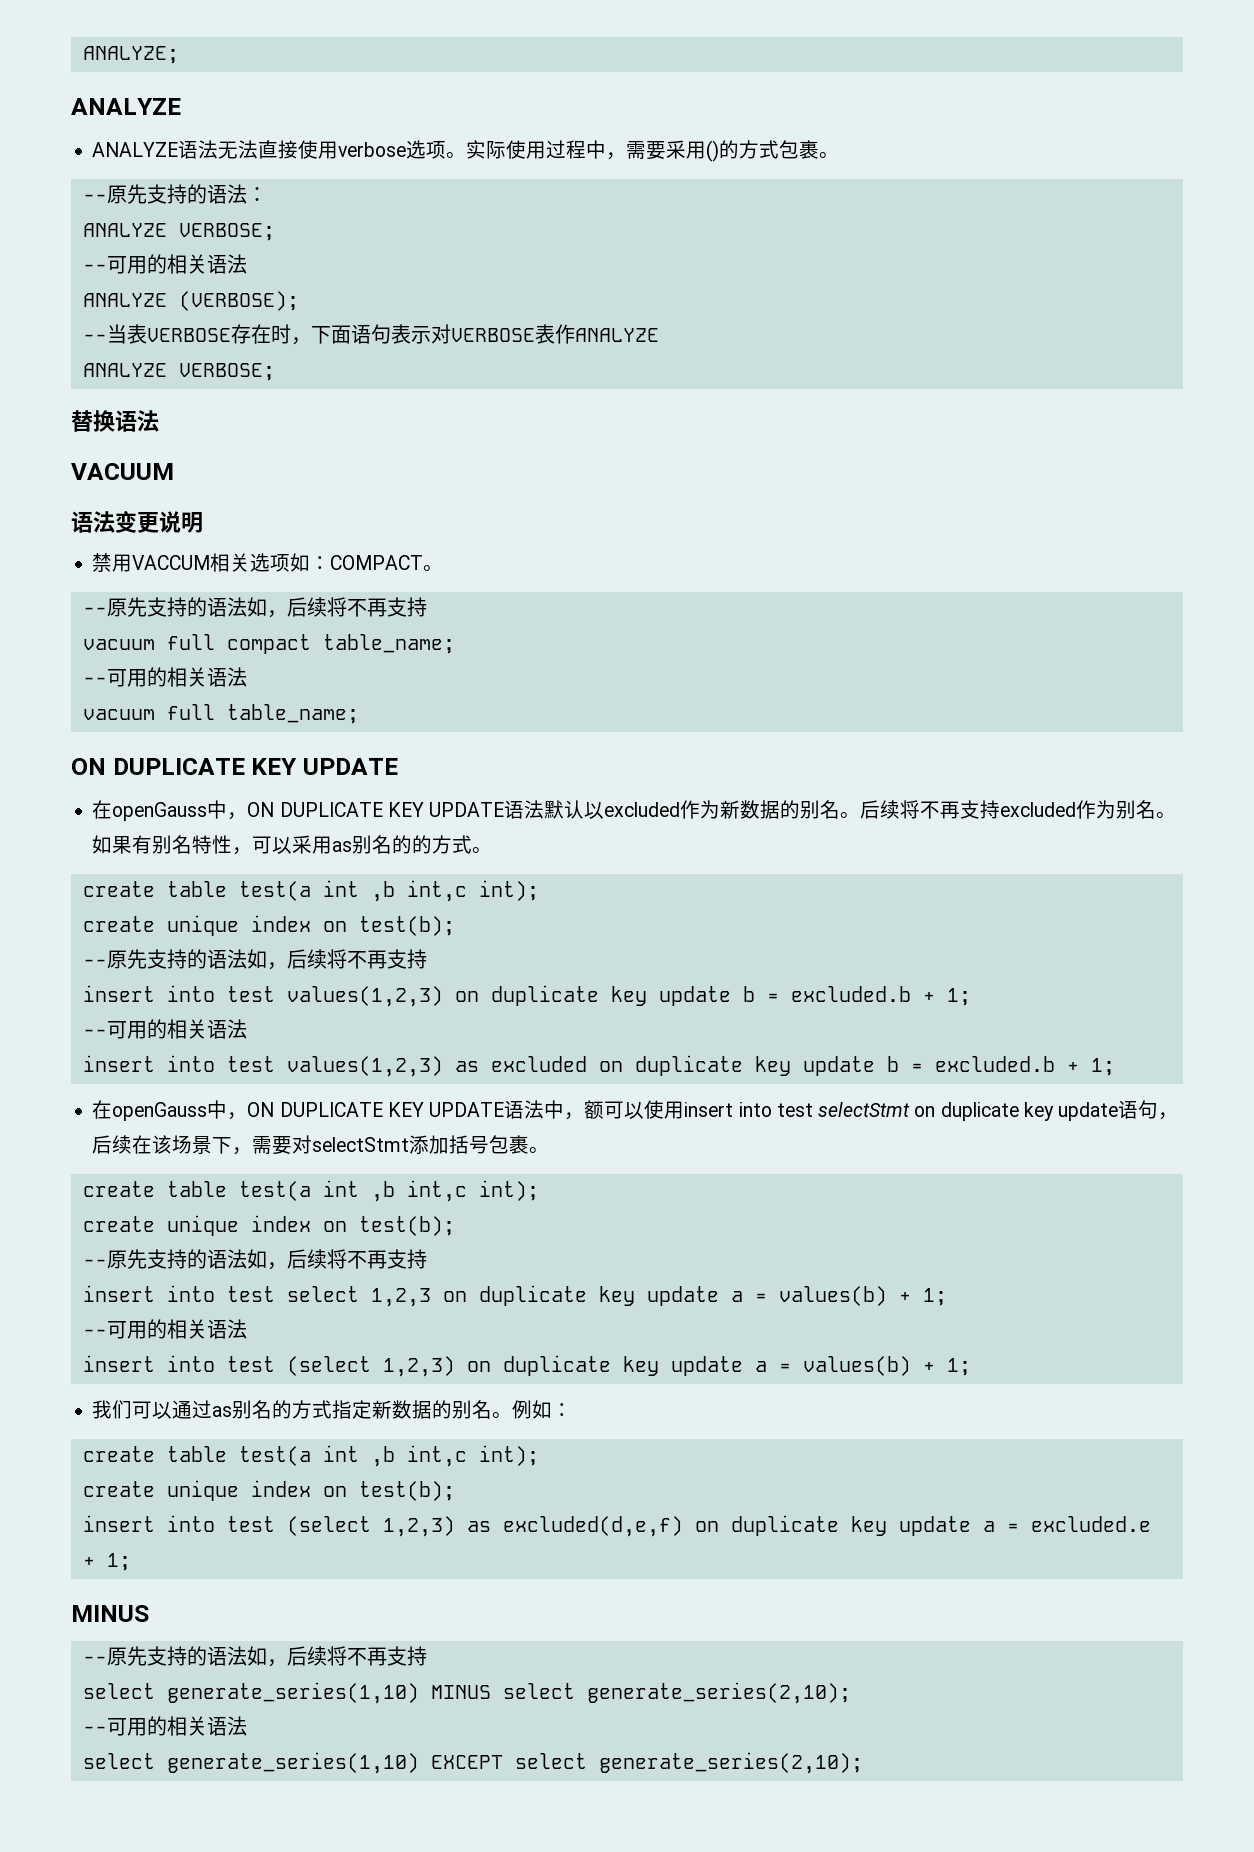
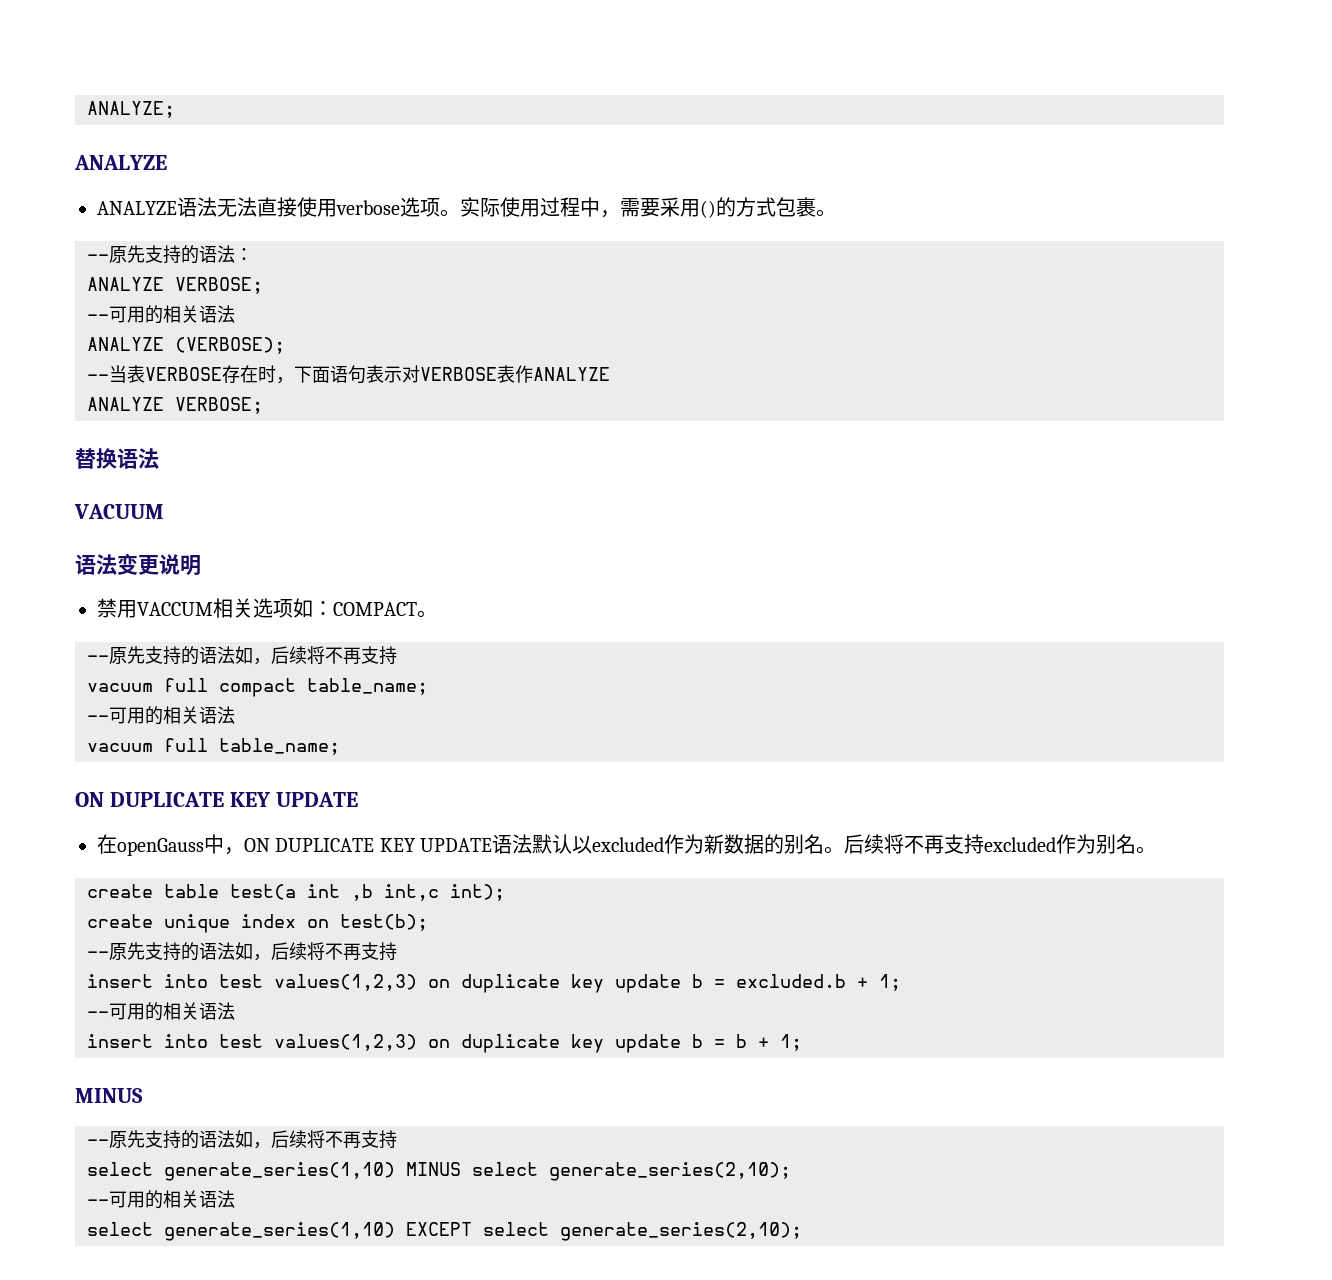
[92,835,493,855] 如果有别名特性，可以采用as别名的的方式。 -> (1157, 850) none
[454,1055,1115,1076] [92,1100,1179,1121] [92,1135,550,1155] [82,1180,539,1202] [82,1215,455,1236] [82,1249,427,1270] [82,1285,947,1307] [82,1319,247,1339] [82,1355,971,1377] [92,1400,573,1419] [82,1445,539,1467] [82,1480,455,1501] [82,1515,1151,1537] as excluded on duplicate key update b = excluded.b + 1; // 在openGauss中，ON DUPLICATE KEY UPDATE语法中，额可以使用insert into test selectStmt on duplicate key update语句，后续在该场景下，需要对selectStmt添加括号包裹。 // create table test(a int ,b int,c int); // create unique index on test(b); // --原先支持的语法如，后续将不再支持 // insert into test select 1,2,3 on duplicate key update a = values(b) + 1; // --可用的相关语法 // insert into test (select 1,2,3) on duplicate key update a = values(b) + 1; // 我们可以通过as别名的方式指定新数据的别名。例如： // create table test(a int ,b int,c int); // create unique index on test(b); // insert into test (select 1,2,3) as excluded(d,e,f) on duplicate key update a = excluded.e -> [428,1034,747,1053] on duplicate key update b = b

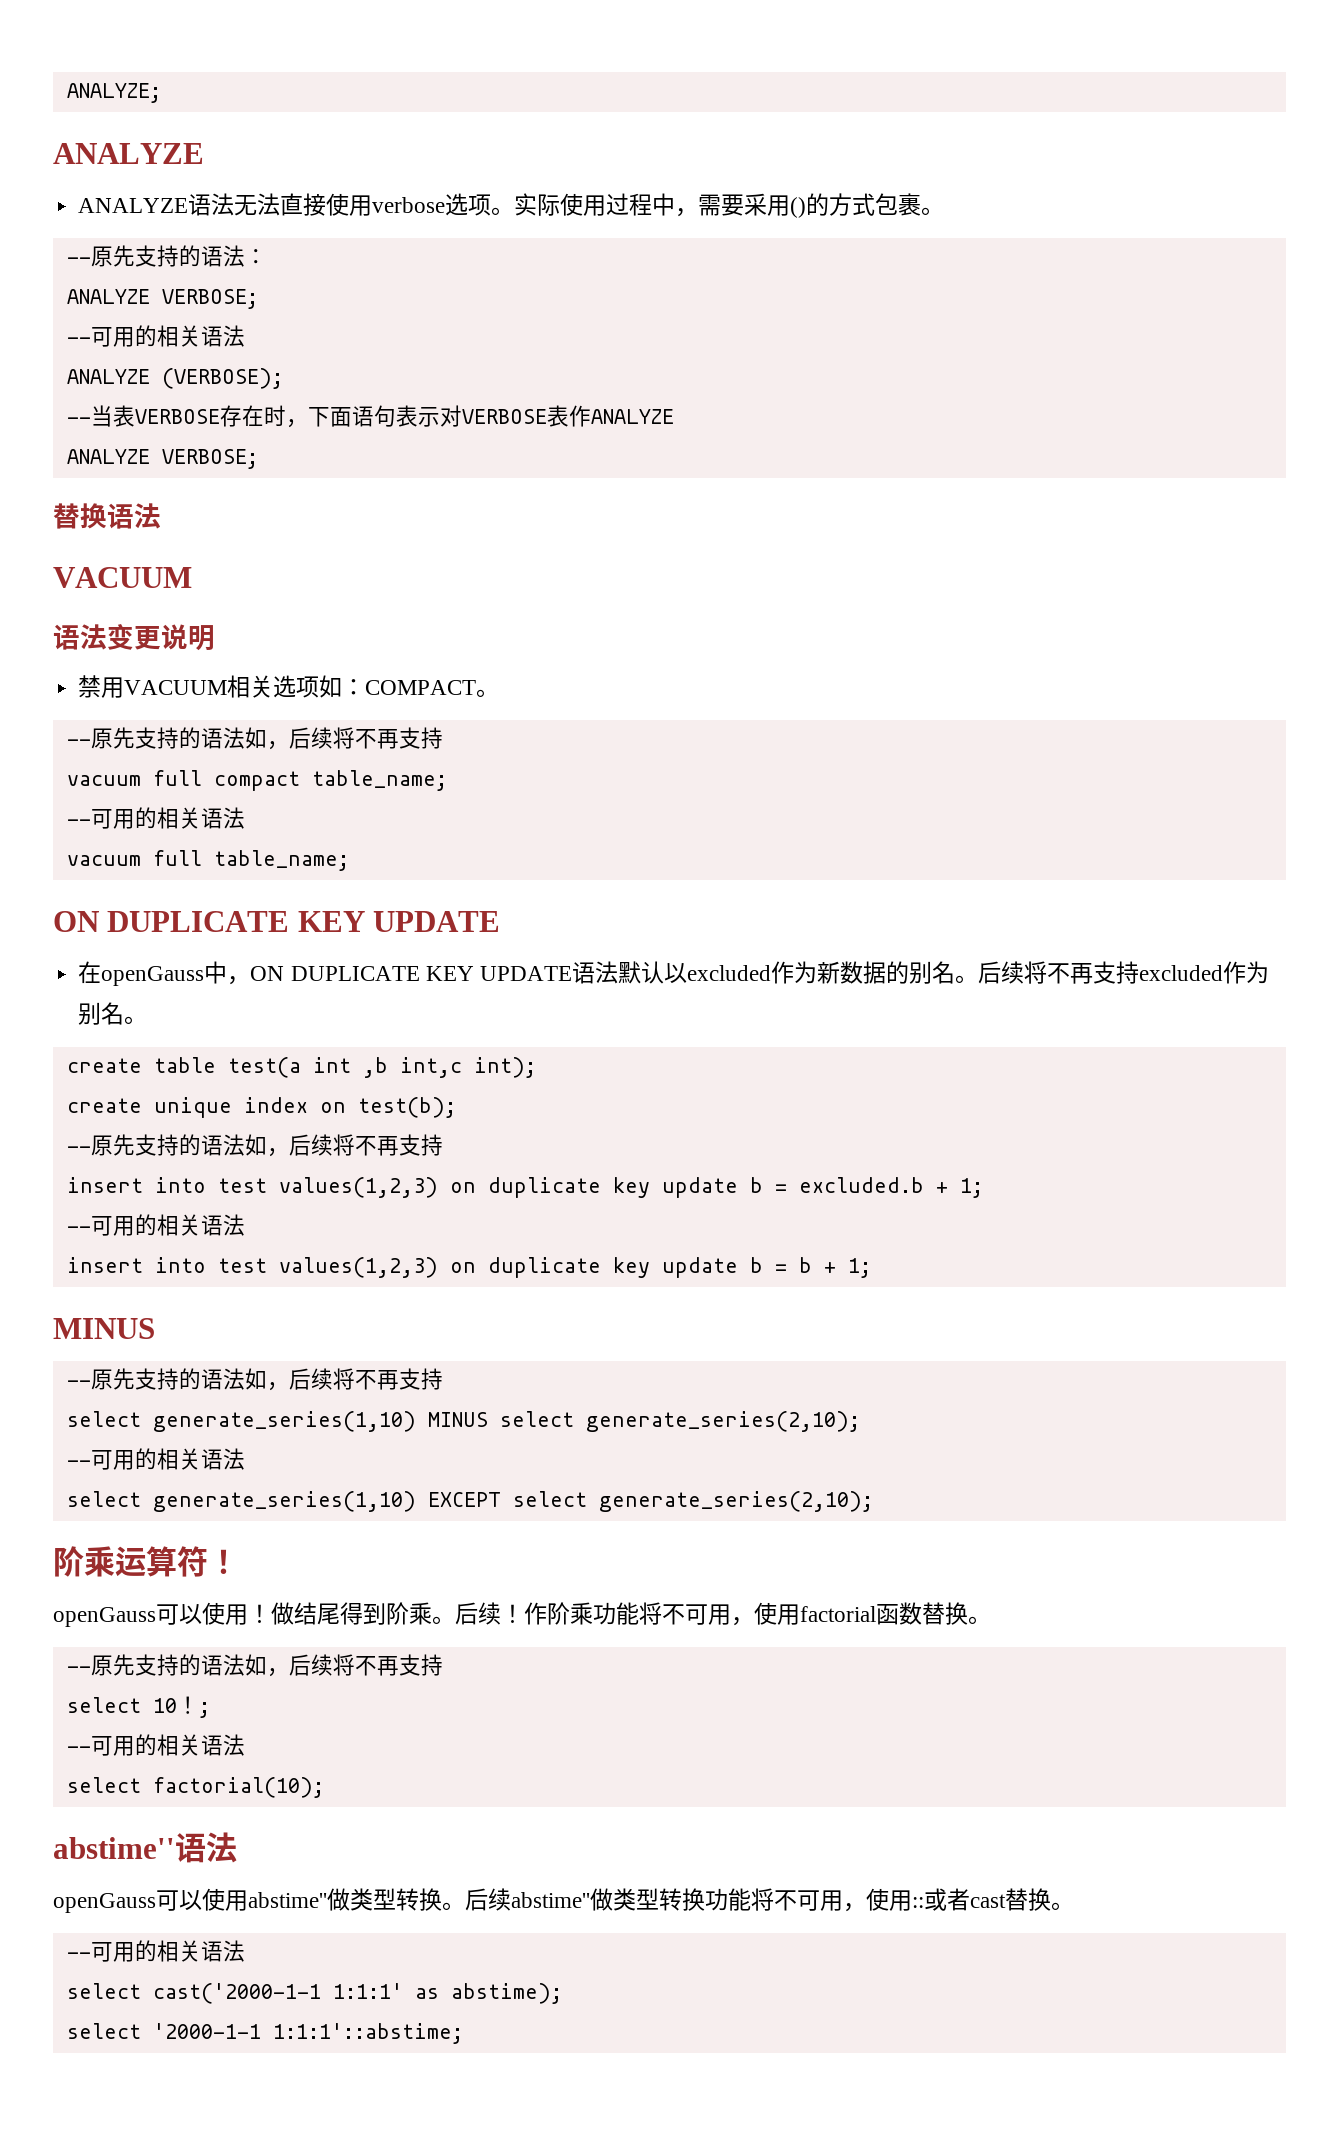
[137,602,213,616] VACCUM -> [124,680,228,695] VACUUM
(802, 1231) none -> [53,1546,239,1577] [53,1602,991,1627] [66,1654,443,1677] [66,1696,210,1718] [66,1734,245,1756] [66,1777,324,1798] [53,1832,237,1863] [53,1888,1074,1913] [66,1940,245,1962] [66,1983,562,2004] [66,2023,463,2044] // 阶乘运算符！ // openGauss可以使用！做结尾得到阶乘。后续！作阶乘功能将不可用，使用factorial函数替换。 // --原先支持的语法如，后续将不再支持 // select 10！; // --可用的相关语法 // select factorial(10); // abstime''语法 // openGauss可以使用abstime''做类型转换。后续abstime''做类型转换功能将不可用，使用::或者cast替换。 // --可用的相关语法 // select cast('2000-1-1 1:1:1' as abstime); // select '2000-1-1 1:1:1'::abstime;

